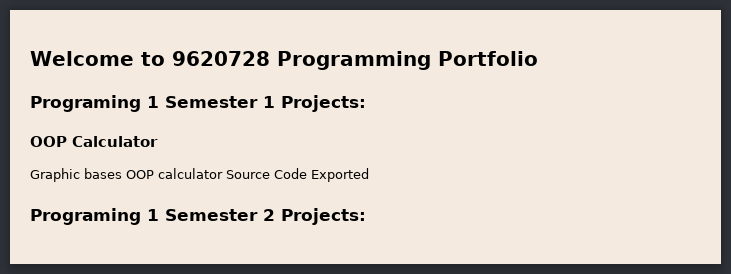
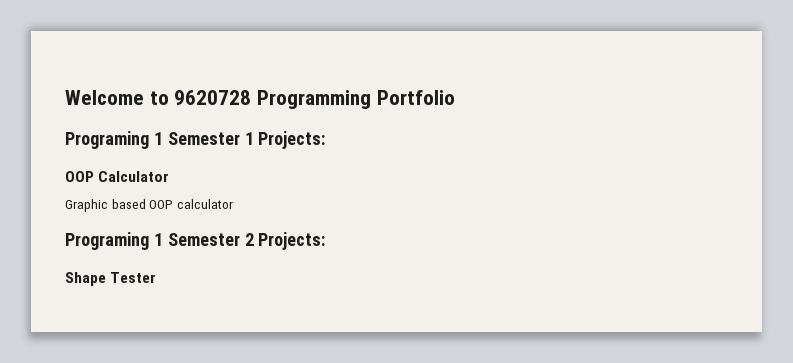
[84,168,122,179] bases -> [111,199,146,209] based
[226,168,369,182] Source Code Exported -> (233, 204) none
(366, 216) none -> [65,272,157,286] // Shape Tester

